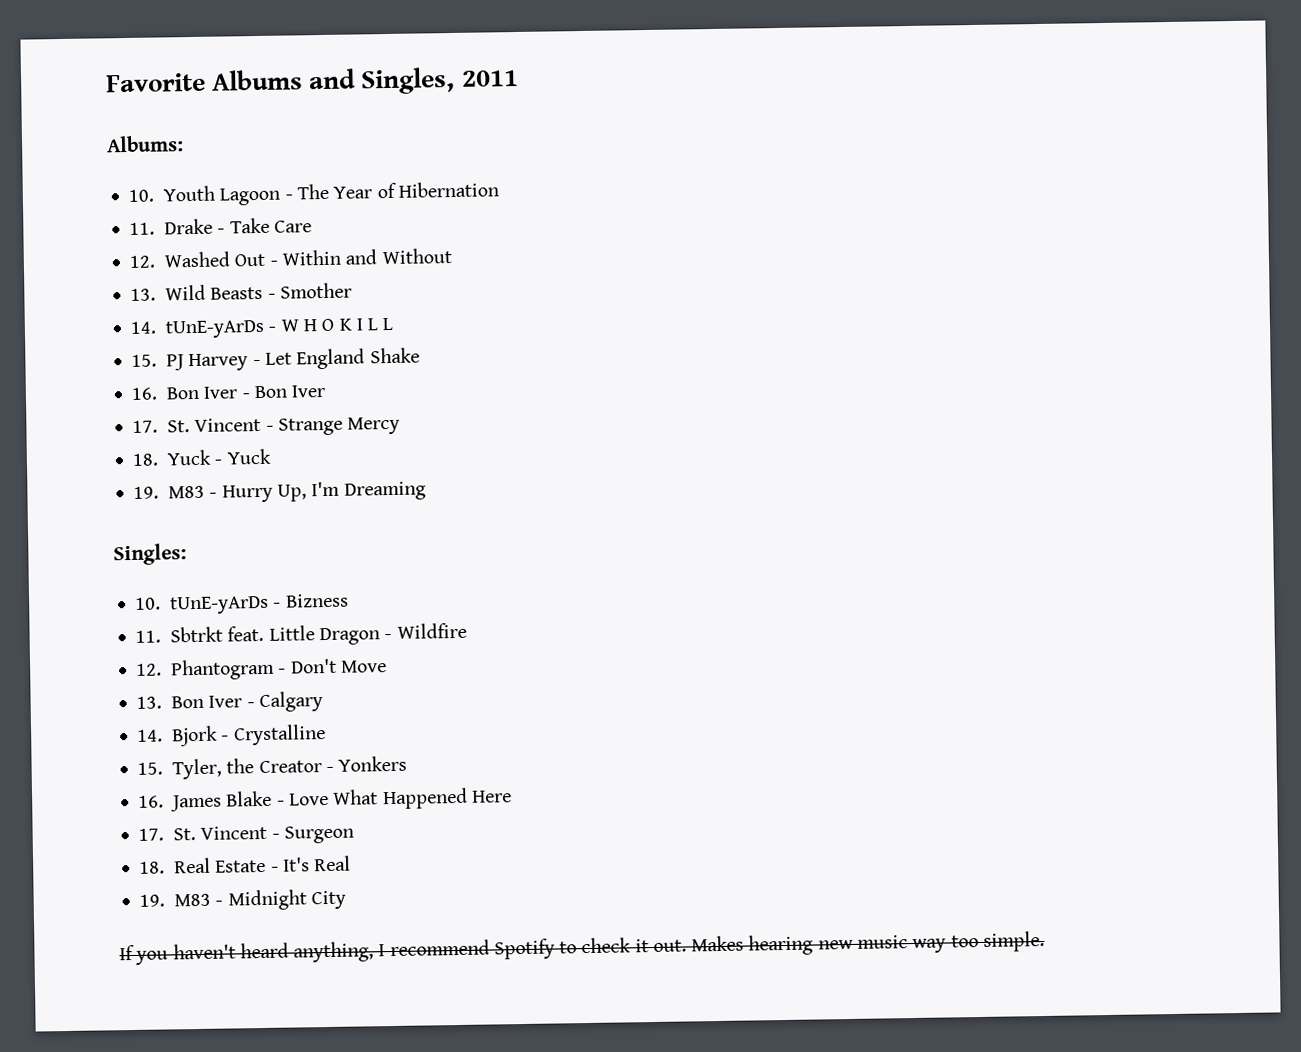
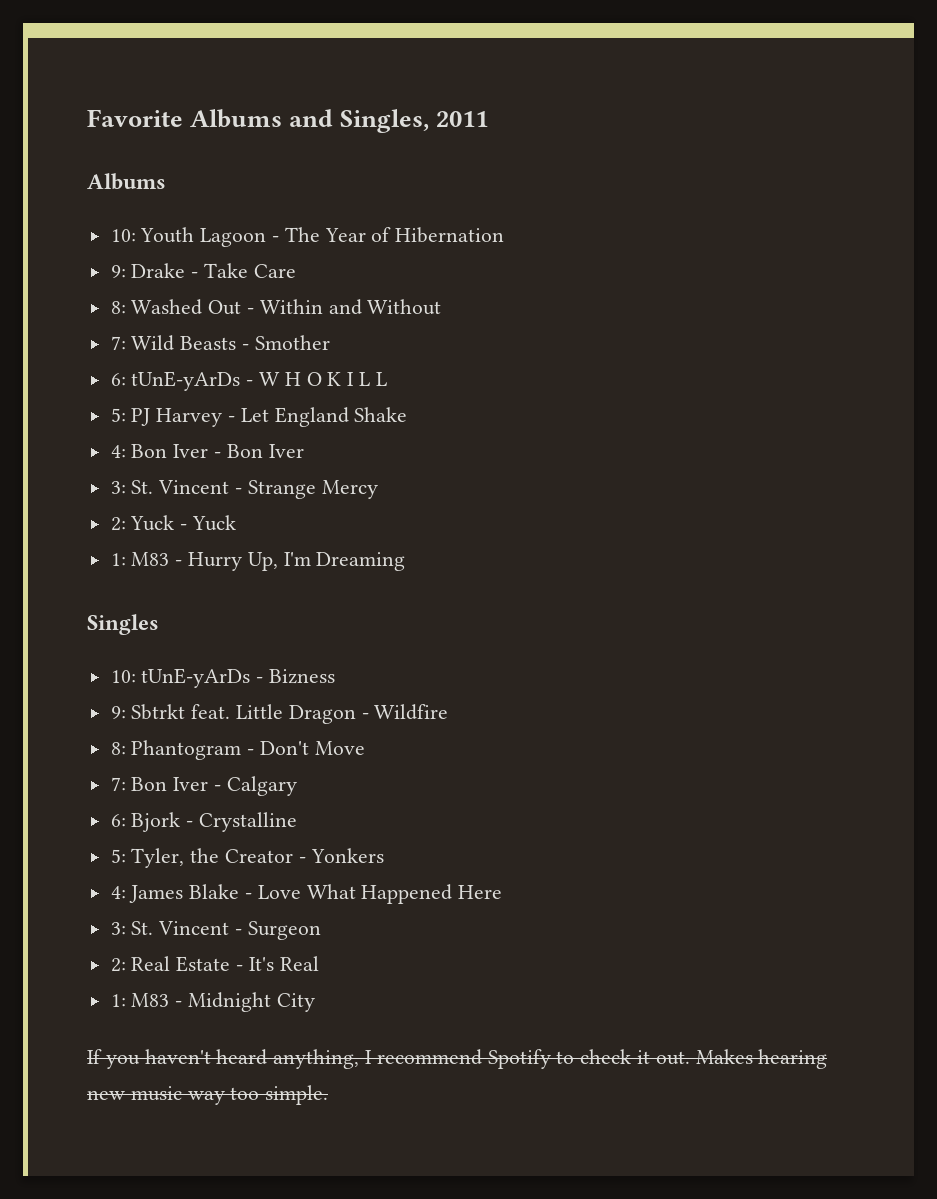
[106,135,184,153] [128,189,155,202] Albums: // 10. -> [87,173,166,190] [110,229,136,242] Albums // 10:
[129,222,156,235] 11. -> [110,265,126,278] 9:
[129,255,156,268] 12. -> [110,301,126,314] 8:
[130,288,157,301] 13. -> [110,336,126,350] 7:
[130,321,157,334] 14. -> [110,373,126,386] 6:
[131,354,158,367] 15. -> [110,408,126,422] 5:
[131,387,158,400] 16. -> [110,445,126,458] 4:
[132,420,159,433] 17. -> [110,481,126,494] 3:
[132,453,160,466] 18. -> [110,517,126,531] 2:
[133,486,160,499] 19. -> [110,553,126,566] 1:
[113,543,187,566] [135,597,162,610] Singles: // 10. -> [87,614,159,635] [110,670,136,683] Singles // 10:
[135,630,162,643] 11. -> [110,706,126,719] 9:
[136,663,163,676] 12. -> [110,742,126,755] 8:
[136,696,163,709] 13. -> [110,777,126,791] 7:
[137,729,164,742] 14. -> [110,814,126,827] 6:
[137,762,164,775] 15. -> [110,849,126,863] 5:
[138,795,165,808] 16. -> [110,886,126,899] 4:
[138,828,165,841] 17. -> [110,922,126,935] 3:
[139,861,166,874] 18. -> [110,958,126,972] 2:
[139,894,166,907] 19. -> [110,994,126,1007] 1:

